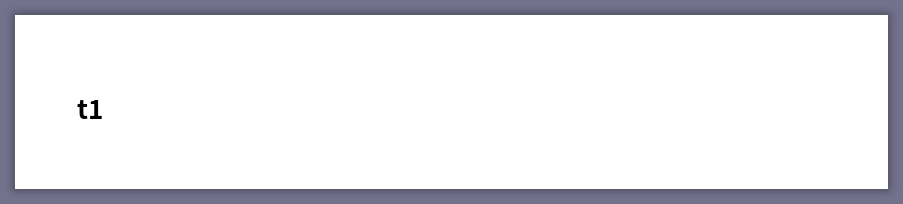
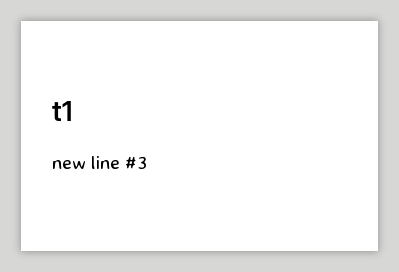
(103, 109) none -> [52,156,148,169] // new line #3

